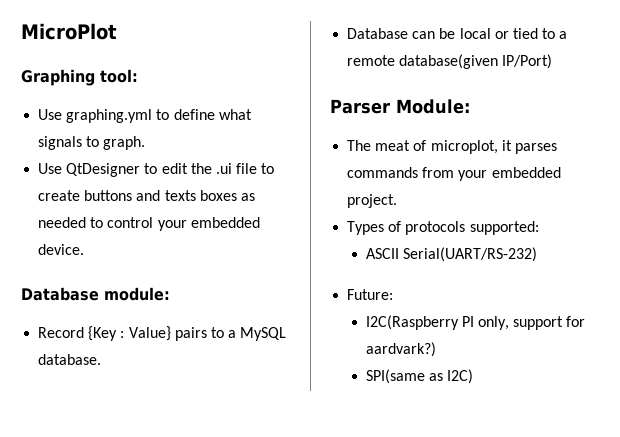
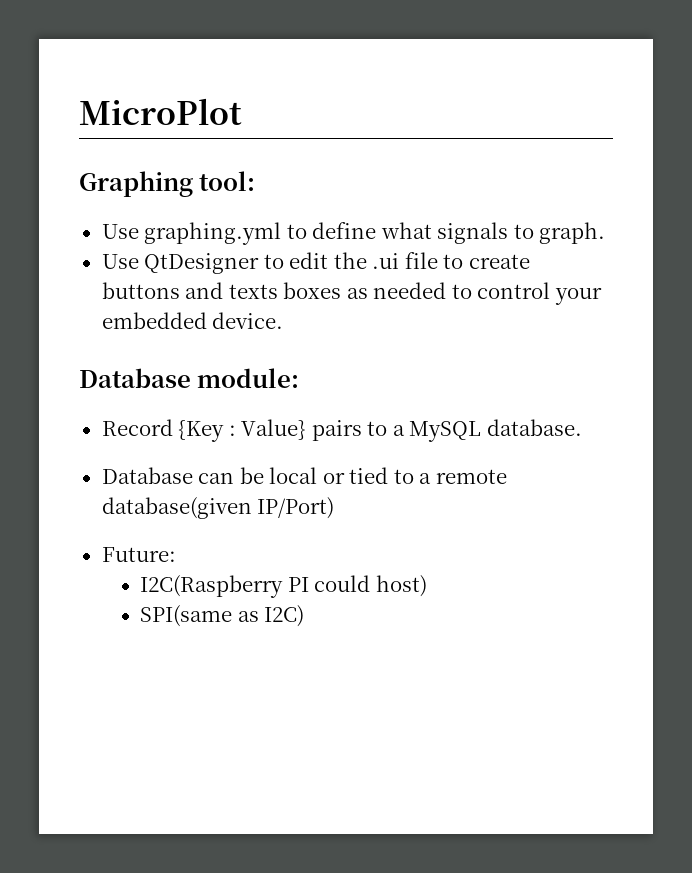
[330,99,470,114] [347,140,557,154] [347,167,561,181] [347,194,398,208] [347,221,539,235] [365,247,537,262] // Parser Module: // The meat of microplot, it parses commands from your embedded project. // Types of protocols supported: // ASCII Serial(UART/RS-232) -> (335, 508) none
[477,316,586,330] [365,342,436,357] only, support for aardvark?) -> [314,575,427,597] could host)

